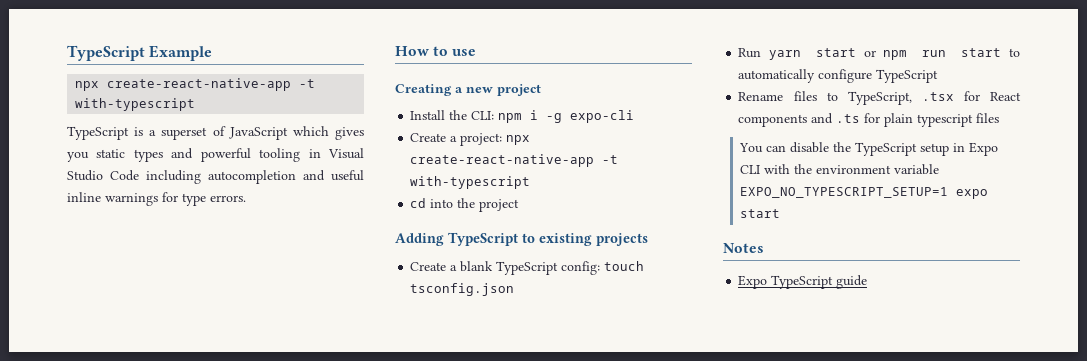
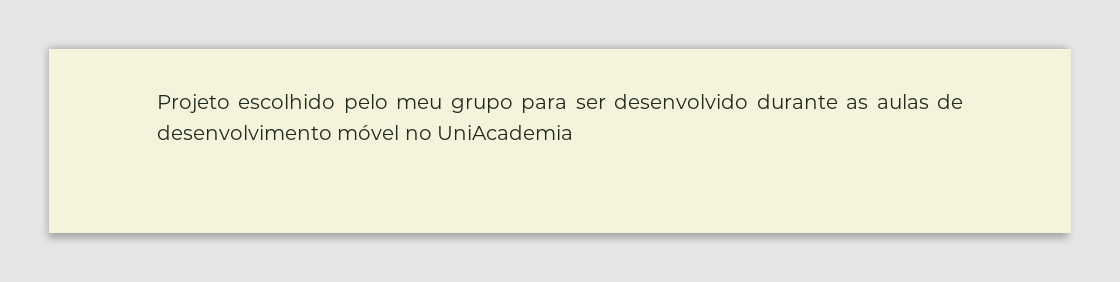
[67,45,213,61] [75,78,316,91] [75,98,196,111] [67,126,364,140] [67,148,364,162] [67,170,364,184] [67,192,246,206] [395,46,477,56] [395,84,541,96] [410,110,635,123] [410,133,531,146] [410,154,619,167] [410,176,531,189] [410,198,520,212] [395,232,648,246] [410,261,645,275] [410,283,515,296] [738,48,1020,60] [738,69,939,83] [738,91,1021,105] [738,113,1000,127] [739,142,999,156] [740,164,940,175] [740,187,989,199] [740,209,781,218] [723,243,764,253] [738,275,868,289] TypeScript Example // npx create-react-native-app -t with-typescript // TypeScript is a superset of JavaScript which gives you static types and powerful tooling in Visual Studio Code including autocompletion and useful inline warnings for type errors. // How to use // Creating a new project // Install the CLI: npm i -g expo-cli // Create a project: npx create-react-native-app -t with-typescript // cd into the project // Adding TypeScript to existing projects // Create a blank TypeScript config: touch tsconfig.json // Run yarn start or npm run start to automatically configure TypeScript // Rename files to TypeScript, .tsx for React components and .ts for plain typescript files // You can disable the TypeScript setup in Expo CLI with the environment variable EXPO_NO_TYPESCRIPT_SETUP=1 expo start // Notes // Expo TypeScript guide -> [157,94,964,113] [157,125,574,140] Projeto escolhido pelo meu grupo para ser desenvolvido durante as aulas de desenvolvimento móvel no UniAcademia

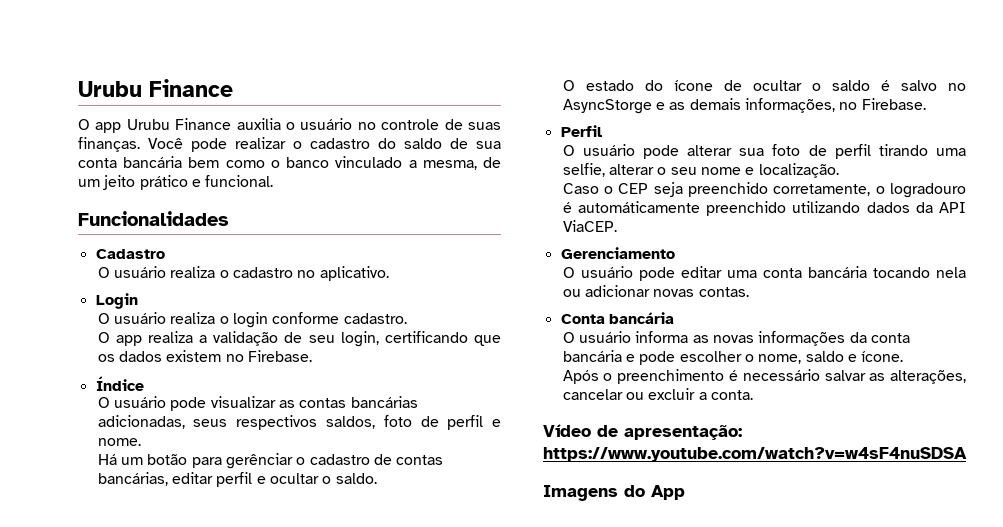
[157,94,964,113] [157,125,574,140] Projeto escolhido pelo meu grupo para ser desenvolvido durante as aulas de desenvolvimento móvel no UniAcademia -> [78,79,233,97] [78,118,501,133] [78,137,501,152] [78,156,502,170] [78,175,274,190] [78,211,229,226] [95,249,165,259] [97,266,389,281] [95,293,138,309] [97,312,407,328] [97,331,501,347] [97,350,313,362] [95,376,144,391] [97,396,418,411] [97,415,501,430] [97,438,141,446] [97,453,444,469] [97,472,377,487] [562,80,966,91] [562,98,926,114] [560,125,602,137] [562,144,966,159] [562,163,839,178] [562,182,966,198] [562,201,966,216] [562,220,617,232] [560,247,675,259] [562,266,966,281] [562,285,749,297] [560,312,674,324] [562,331,910,346] [562,350,904,365] [562,369,966,384] [562,388,754,400] [543,424,742,440] [543,447,967,462] [543,485,685,501] Urubu Finance // O app Urubu Finance auxilia o usuário no controle de suas finanças. Você pode realizar o cadastro do saldo de sua conta bancária bem como o banco vinculado a mesma, de um jeito prático e funcional. // Funcionalidades // Cadastro // O usuário realiza o cadastro no aplicativo. // Login // O usuário realiza o login conforme cadastro. // O app realiza a validação de seu login, certificando que os dados existem no Firebase. // Índice // O usuário pode visualizar as contas bancárias adicionadas, seus respectivos saldos, foto de perfil e nome. // Há um botão para gerênciar o cadastro de contas bancárias, editar perfil e ocultar o saldo. // O estado do ícone de ocultar o saldo é salvo no AsyncStorge e as demais informações, no Firebase. // Perfil // O usuário pode alterar sua foto de perfil tirando uma selfie, alterar o seu nome e localização. // Caso o CEP seja preenchido corretamente, o logradouro é automáticamente preenchido utilizando dados da API ViaCEP. // Gerenciamento // O usuário pode editar uma conta bancária tocando nela ou adicionar novas contas. // Conta bancária // O usuário informa as novas informações da conta bancária e pode escolher o nome, saldo e ícone. // Após o preenchimento é necessário salvar as alterações, cancelar ou excluir a conta. // Vídeo de apresentação: https://www.youtube.com/watch?v=w4sF4nuSDSA // Imagens do App

